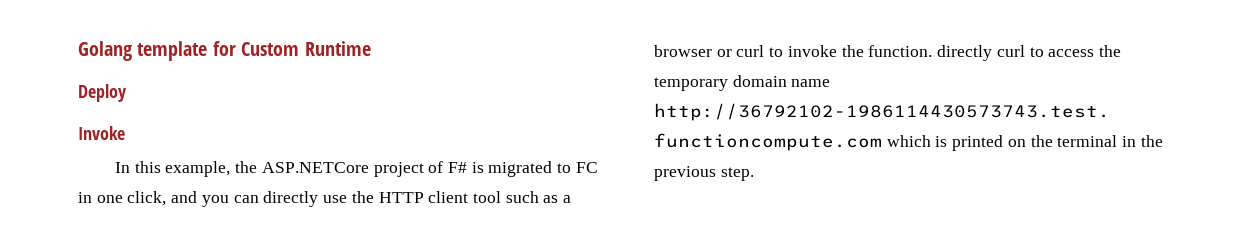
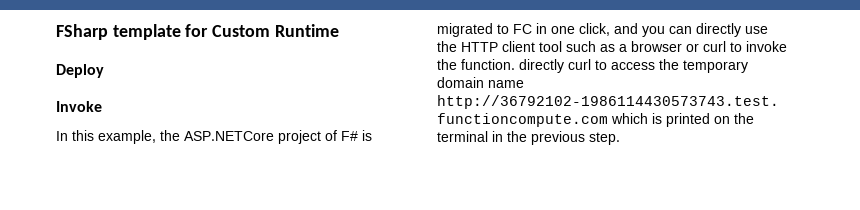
[78,41,132,61] Golang -> [56,24,108,40] FSharp

